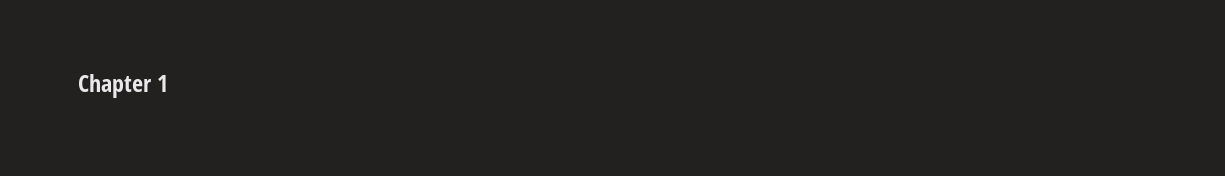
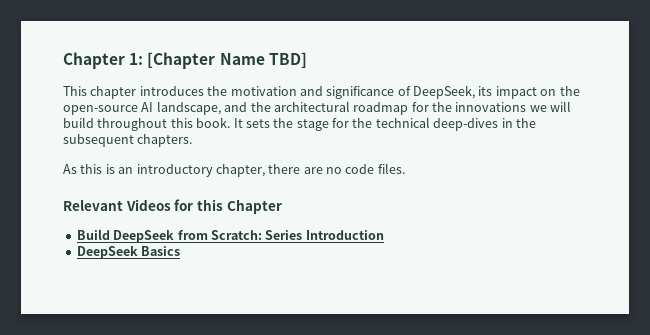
[78,74,169,98] Chapter 1 -> [63,52,307,69] [63,85,580,99] [63,101,572,115] [63,117,536,131] [63,134,193,147] [63,163,405,177] [63,199,282,214] [76,229,384,243] [76,246,181,259] Chapter 1: [Chapter Name TBD] // This chapter introduces the motivation and significance of DeepSeek, its impact on the open-source AI landscape, and the architectural roadmap for the innovations we will build throughout this book. It sets the stage for the technical deep-dives in the subsequent chapters. // As this is an introductory chapter, there are no code files. // Relevant Videos for this Chapter // Build DeepSeek from Scratch: Series Introduction // DeepSeek Basics

